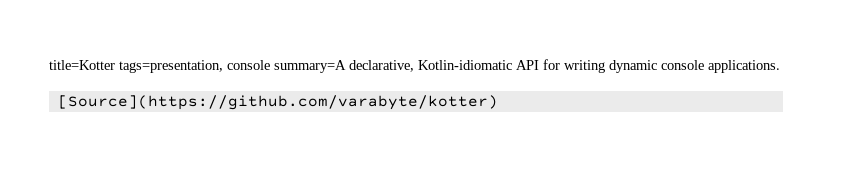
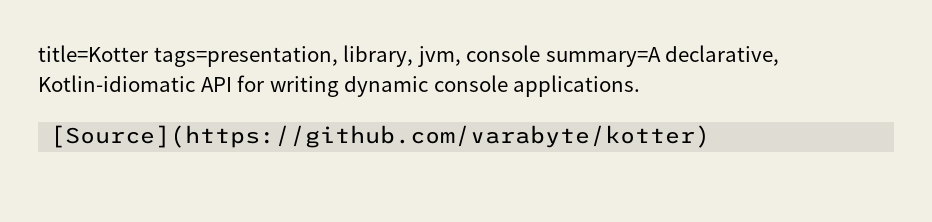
(223, 66) none -> [343,45,461,67] library, jvm,

